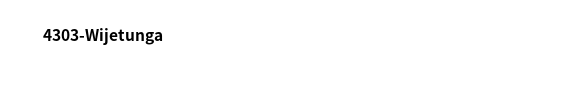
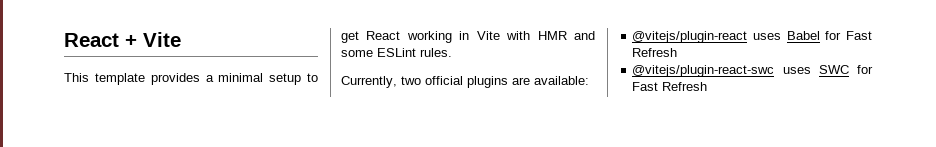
[43,28,163,45] 4303-Wijetunga -> [64,32,181,47] [64,73,318,85] [341,31,595,43] [341,48,452,57] [341,76,589,88] [632,31,872,43] [632,48,678,57] [632,65,873,77] [632,82,708,91] React + Vite // This template provides a minimal setup to get React working in Vite with HMR and some ESLint rules. // Currently, two official plugins are available: // @vitejs/plugin-react uses Babel for Fast Refresh // @vitejs/plugin-react-swc uses SWC for Fast Refresh

